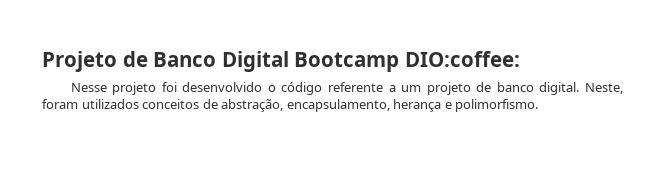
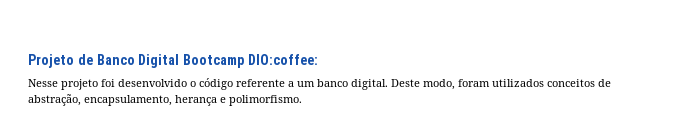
[426,82,624,95] projeto de banco digital. Neste, -> [317,79,455,90] banco digital. Deste modo,

